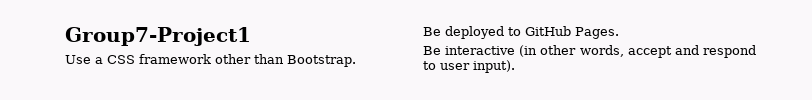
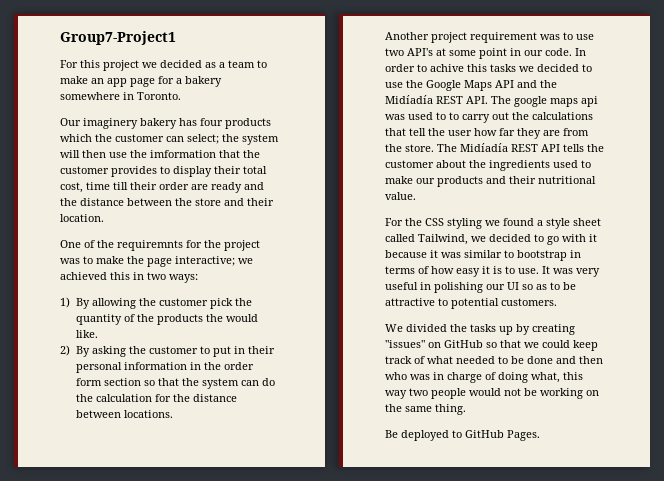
[65,54,356,67] Use a CSS framework other than Bootstrap. -> [60,60,267,71] [60,76,222,87] [60,92,181,100] [60,118,271,129] [60,134,279,145] [60,150,260,158] [60,166,267,177] [60,182,264,193] [60,198,274,206] [60,214,104,222] [60,240,260,251] [60,256,253,267] [60,272,198,283] [60,297,253,309] [76,314,259,325] [76,330,99,338] [60,345,276,357] [76,362,255,373] [76,378,276,389] [76,394,238,402] [76,410,174,418] [385,32,594,43] [385,48,586,59] [385,64,592,72] [385,80,557,91] [385,95,598,107] [385,112,593,123] [385,128,589,139] [385,143,604,152] [385,160,591,171] [385,176,596,187] [385,192,416,200] [385,218,601,229] [385,234,597,245] [385,250,581,261] [385,266,600,277] [385,282,576,293] [385,298,557,309] [385,324,575,335] [385,340,598,351] [385,356,603,364] [385,372,583,383] [385,388,599,399] [385,404,466,415] For this project we decided as a team to make an app page for a bakery somewhere in Toronto. // Our imaginery bakery has four products which the customer can select; the system will then use the imformation that the customer provides to display their total cost, time till their order are ready and the distance between the store and their location. // One of the requiremnts for the project was to make the page interactive; we achieved this in two ways: // 1) By allowing the customer pick the quantity of the products the would like. // 2) By asking the customer to put in their personal information in the order form section so that the system can do the calculation for the distance between locations. // Another project requirement was to use two API's at some point in our code. In order to achive this tasks we decided to use the Google Maps API and the Midíadía REST API. The google maps api was used to to carry out the calculations that tell the user how far they are from the store. The Midíadía REST API tells the customer about the ingredients used to make our products and their nutritional value. // For the CSS styling we found a style sheet called Tailwind, we decided to go with it because it was similar to bootstrap in terms of how easy it is to use. It was very useful in polishing our UI so as to be attractive to potential customers. // We divided the tasks up by creating "issues" on GitHub so that we could keep track of what needed to be done and then who was in charge of doing what, this way two people would not be working on the same thing.
[423,45,756,58] [423,60,515,73] // Be interactive (in other words, accept and respond to user input). -> (540, 435) none

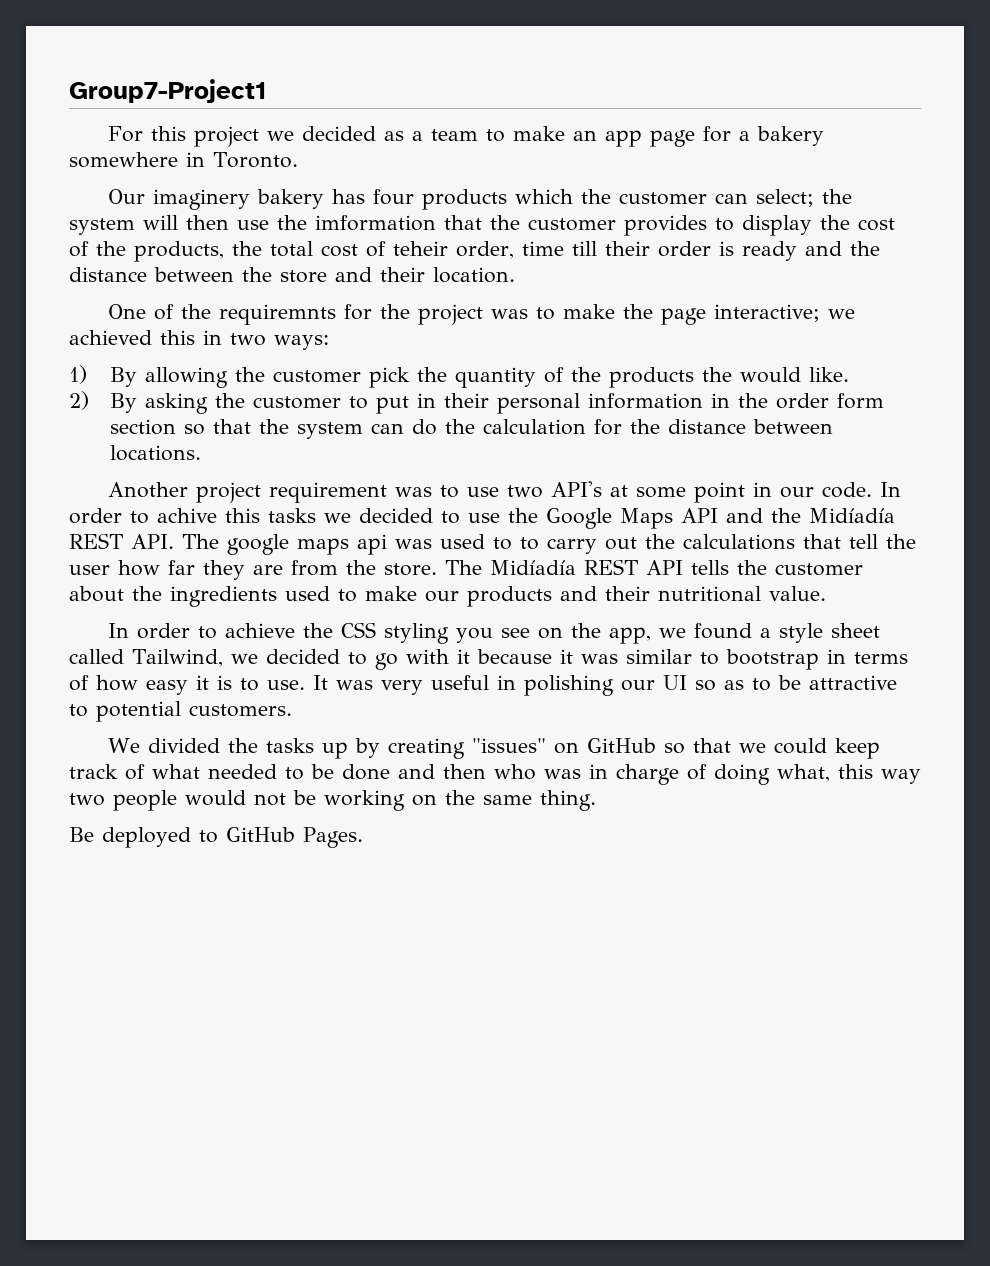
[214,166,267,174] [60,182,83,193] their total cost, -> [820,215,895,231] [69,241,514,262] the cost of the products, the total cost of teheir order,
[191,184,208,190] are -> [718,241,734,256] is
[385,218,482,229] For the CSS styling -> [108,622,652,644] In order to achieve the CSS styling you see on the app,

